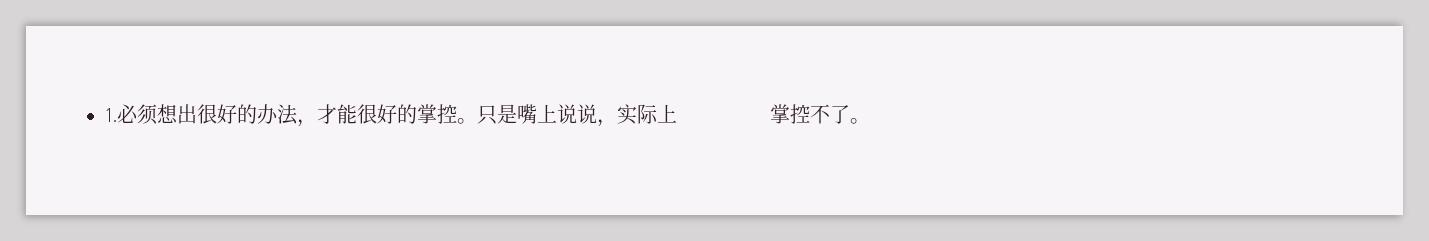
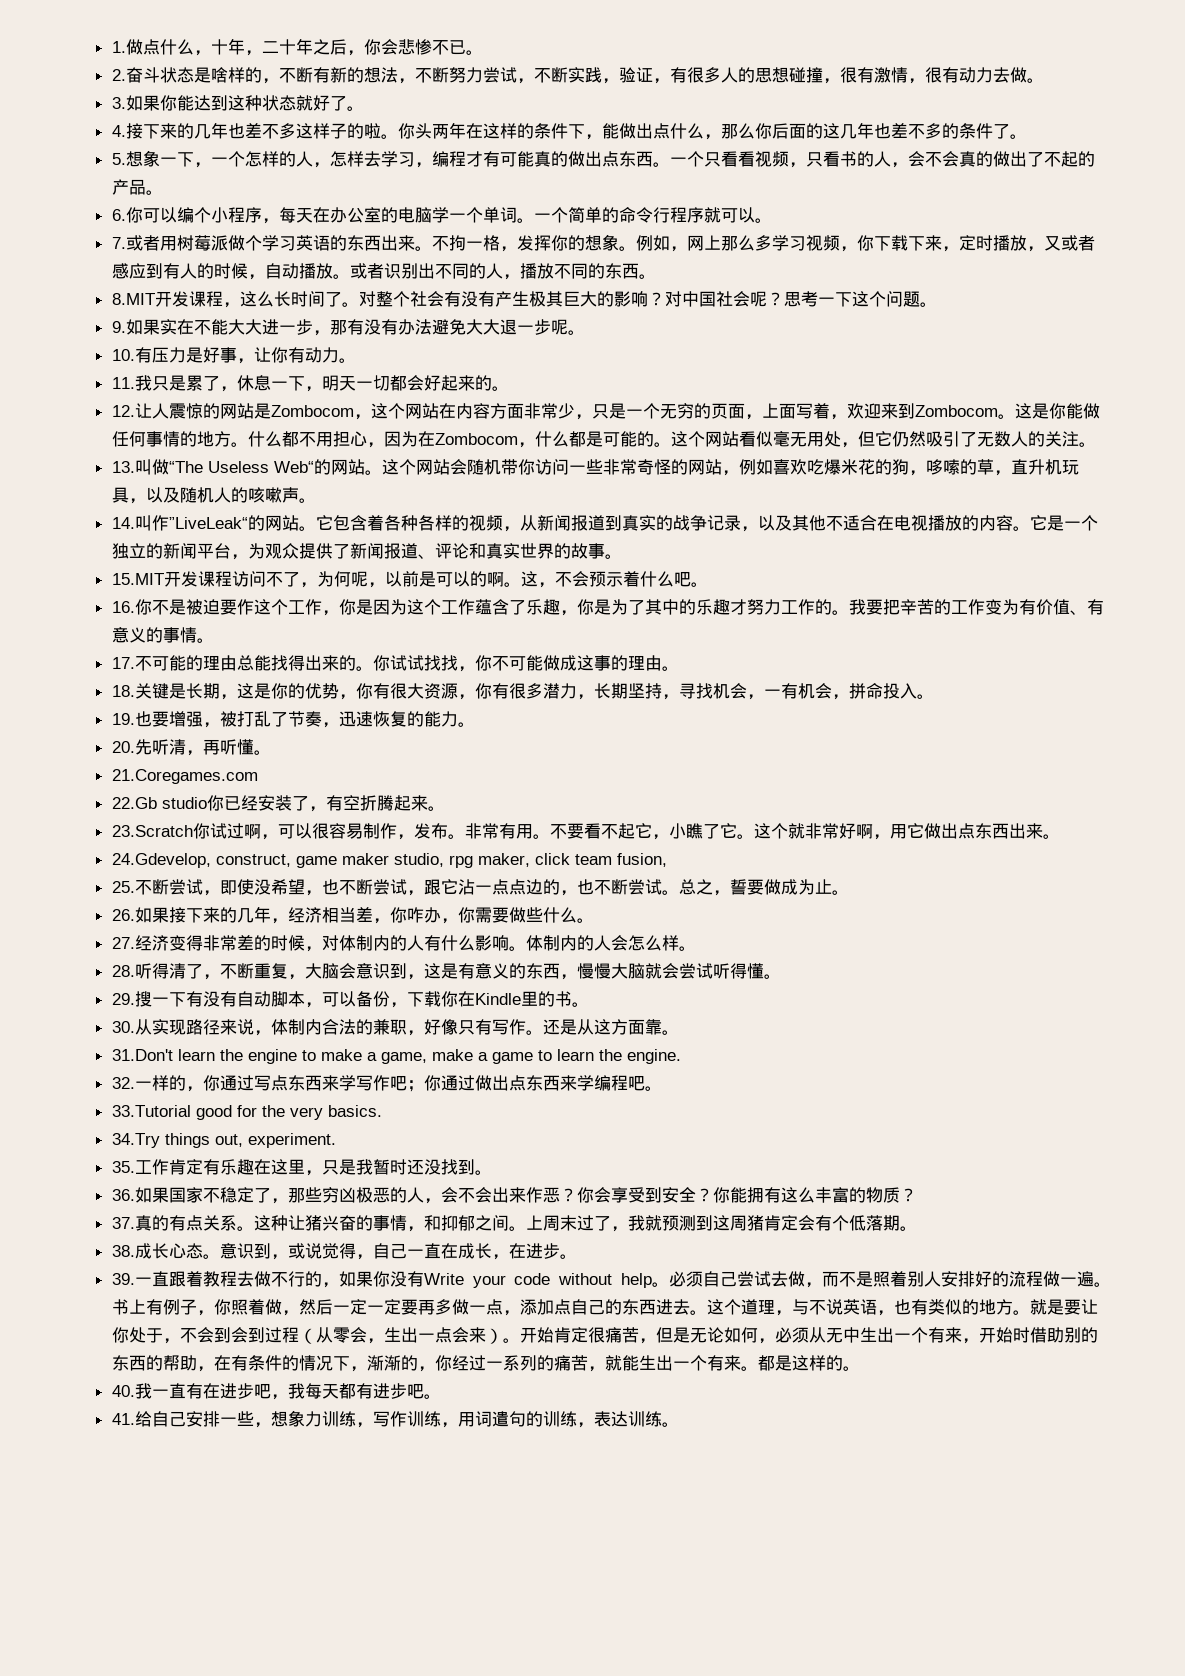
[117,104,850,127] 必须想出很好的办法，才能很好的掌控。只是嘴上说说，实际上掌控不了 -> [125,38,483,56] [111,67,1044,84] [111,95,364,111] [111,122,1027,140] [111,150,1095,168] [111,179,163,195] [111,207,772,224] [111,234,1095,252] [111,263,656,280] [111,291,937,308] [111,319,585,336] [111,347,356,364] [111,375,509,392] [111,403,1100,420] [111,430,1096,448] [111,459,1079,476] [111,487,316,504] [111,515,1098,532] [111,543,622,560] [111,571,708,588] [111,599,1104,616] [111,627,214,643] [111,655,679,672] [111,683,934,700] [111,711,475,728] [111,739,271,756] [111,769,258,784] [111,795,445,812] [111,823,1060,840] [111,853,667,868] [111,879,849,896] [111,906,594,924] [111,935,696,952] [111,963,781,980] [111,991,589,1008] [111,1019,679,1036] [111,1049,681,1064] [111,1075,662,1092] [111,1105,382,1120] [111,1133,336,1148] [111,1159,492,1176] [111,1187,917,1204] [111,1215,917,1232] [111,1243,577,1260] [111,1271,1111,1288] [111,1299,1098,1316] [111,1327,1098,1344] [111,1355,860,1372] [111,1383,441,1400] [111,1410,662,1428] 做点什么，十年，二十年之后，你会悲惨不已。 // 2.奋斗状态是啥样的，不断有新的想法，不断努力尝试，不断实践，验证，有很多人的思想碰撞，很有激情，很有动力去做。 // 3.如果你能达到这种状态就好了。 // 4.接下来的几年也差不多这样子的啦。你头两年在这样的条件下，能做出点什么，那么你后面的这几年也差不多的条件了。 // 5.想象一下，一个怎样的人，怎样去学习，编程才有可能真的做出点东西。一个只看看视频，只看书的人，会不会真的做出了不起的产品。 // 6.你可以编个小程序，每天在办公室的电脑学一个单词。一个简单的命令行程序就可以。 // 7.或者用树莓派做个学习英语的东西出来。不拘一格，发挥你的想象。例如，网上那么多学习视频，你下载下来，定时播放，又或者感应到有人的时候，自动播放。或者识别出不同的人，播放不同的东西。 // 8.MIT开发课程，这么长时间了。对整个社会有没有产生极其巨大的影响？对中国社会呢？思考一下这个问题。 // 9.如果实在不能大大进一步，那有没有办法避免大大退一步呢。 // 10.有压力是好事，让你有动力。 // 11.我只是累了，休息一下，明天一切都会好起来的。 // 12.让人震惊的网站是Zombocom，这个网站在内容方面非常少，只是一个无穷的页面，上面写着，欢迎来到Zombocom。这是你能做任何事情的地方。什么都不用担心，因为在Zombocom，什么都是可能的。这个网站看似毫无用处，但它仍然吸引了无数人的关注。 // 13.叫做“The Useless Web“的网站。这个网站会随机带你访问一些非常奇怪的网站，例如喜欢吃爆米花的狗，哆嗦的草，直升机玩具，以及随机人的咳嗽声。 // 14.叫作”LiveLeak“的网站。它包含着各种各样的视频，从新闻报道到真实的战争记录，以及其他不适合在电视播放的内容。它是一个独立的新闻平台，为观众提供了新闻报道、评论和真实世界的故事。 // 15.MIT开发课程访问不了，为何呢，以前是可以的啊。这，不会预示着什么吧。 // 16.你不是被迫要作这个工作，你是因为这个工作蕴含了乐趣，你是为了其中的乐趣才努力工作的。我要把辛苦的工作变为有价值、有意义的事情。 // 17.不可能的理由总能找得出来的。你试试找找，你不可能做成这事的理由。 // 18.关键是长期，这是你的优势，你有很大资源，你有很多潜力，长期坚持，寻找机会，一有机会，拼命投入。 // 19.也要增强，被打乱了节奏，迅速恢复的能力。 // 20.先听清，再听懂。 // 21.Coregames.com // 22.Gb studio你已经安装了，有空折腾起来。 // 23.Scratch你试过啊，可以很容易制作，发布。非常有用。不要看不起它，小瞧了它。这个就非常好啊，用它做出点东西出来。 // 24.Gdevelop, construct, game maker studio, rpg maker, click team fusion, // 25.不断尝试，即使没希望，也不断尝试，跟它沾一点点边的，也不断尝试。总之，誓要做成为止。 // 26.如果接下来的几年，经济相当差，你咋办，你需要做些什么。 // 27.经济变得非常差的时候，对体制内的人有什么影响。体制内的人会怎么样。 // 28.听得清了，不断重复，大脑会意识到，这是有意义的东西，慢慢大脑就会尝试听得懂。 // 29.搜一下有没有自动脚本，可以备份，下载你在Kindle里的书。 // 30.从实现路径来说，体制内合法的兼职，好像只有写作。还是从这方面靠。 // 31.Don't learn the engine to make a game, make a game to learn the engine. // 32.一样的，你通过写点东西来学写作吧；你通过做出点东西来学编程吧。 // 33.Tutorial good for the very basics. // 34.Try things out, experiment. // 35.工作肯定有乐趣在这里，只是我暂时还没找到。 // 36.如果国家不稳定了，那些穷凶极恶的人，会不会出来作恶？你会享受到安全？你能拥有这么丰富的物质？ // 37.真的有点关系。这种让猪兴奋的事情，和抑郁之间。上周末过了，我就预测到这周猪肯定会有个低落期。 // 38.成长心态。意识到，或说觉得，自己一直在成长，在进步。 // 39.一直跟着教程去做不行的，如果你没有Write your code without help。必须自己尝试去做，而不是照着别人安排好的流程做一遍。书上有例子，你照着做，然后一定一定要再多做一点，添加点自己的东西进去。这个道理，与不说英语，也有类似的地方。就是要让你处于，不会到会到过程（从零会，生出一点会来）。开始肯定很痛苦，但是无论如何，必须从无中生出一个有来，开始时借助别的东西的帮助，在有条件的情况下，渐渐的，你经过一系列的痛苦，就能生出一个有来。都是这样的。 // 40.我一直有在进步吧，我每天都有进步吧。 // 41.给自己安排一些，想象力训练，写作训练，用词遣句的训练，表达训练

